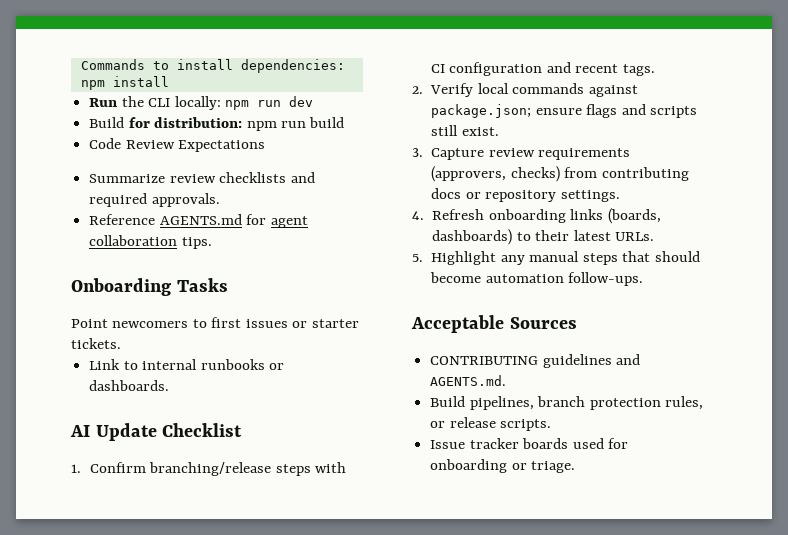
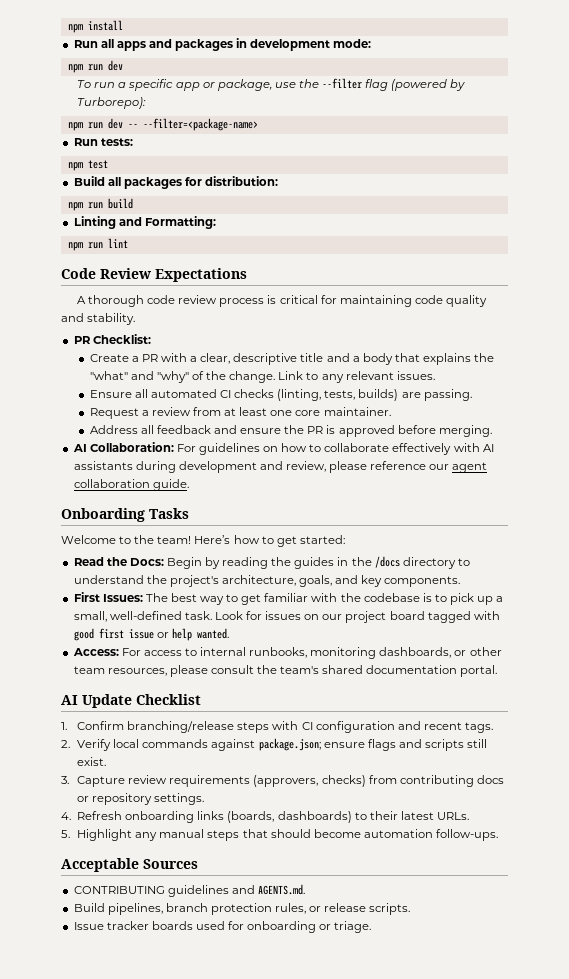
[80,59,345,73] Commands to install dependencies: -> (67, 28) none
[121,96,313,110] [89,117,125,128] the CLI locally: npm run dev // Build -> [100,38,372,51] [67,60,123,73] [77,78,466,91] [77,97,147,109] [67,118,258,131] [73,138,133,146] [67,160,108,171] [73,176,182,189] all apps and packages in development mode: // npm run dev // To run a specific app or package, use the --filter flag (powered by Turborepo): // npm run dev -- --filter=<package-name> // Run tests: // npm test // Build all packages
(243, 122) none -> (279, 181) //
[89,138,266,152] [89,172,315,183] [89,193,220,207] [89,214,267,225] Code Review Expectations // Summarize review checklists and required approvals. // Reference AGENTS.md for -> [73,216,216,229] [67,238,128,251] [61,268,247,282] [76,295,487,307] [61,313,136,325] [73,334,151,344] [89,353,495,365] [89,371,435,383] [89,389,472,401] [89,407,391,419] [89,425,492,437] [72,442,494,455] [73,461,450,473] Linting and Formatting: // npm run lint // Code Review Expectations // A thorough code review process is critical for maintaining code quality and stability. // PR Checklist: // Create a PR with a clear, descriptive title and a body that explains the "what" and "why" of the change. Link to any relevant issues. // Ensure all automated CI checks (linting, tests, builds) are passing. // Request a review from at least one core maintainer. // Address all feedback and ensure the PR is approved before merging. // AI Collaboration: For guidelines on how to collaborate effectively with AI assistants during development and review, please reference our
[181,237,212,249] tips. -> [152,479,189,491] guide.
[71,317,359,328] [71,338,121,349] [89,359,284,370] [89,380,170,391] Point newcomers to first issues or starter tickets. // Link to internal runbooks or dashboards. -> [61,535,345,547] [73,556,470,569] [73,575,461,587] [73,592,504,605] [73,611,500,623] [73,628,229,641] [72,647,502,659] [73,665,498,677] Welcome to the team! Here’s how to get started: // Read the Docs: Begin by reading the guides in the /docs directory to understand the project's architecture, goals, and key components. // First Issues: The best way to get familiar with the codebase is to pick up a small, well-defined task. Look for issues on our project board tagged with good first issue or help wanted. // Access: For access to internal runbooks, monitoring dashboards, or other team resources, please consult the team's shared documentation portal.

